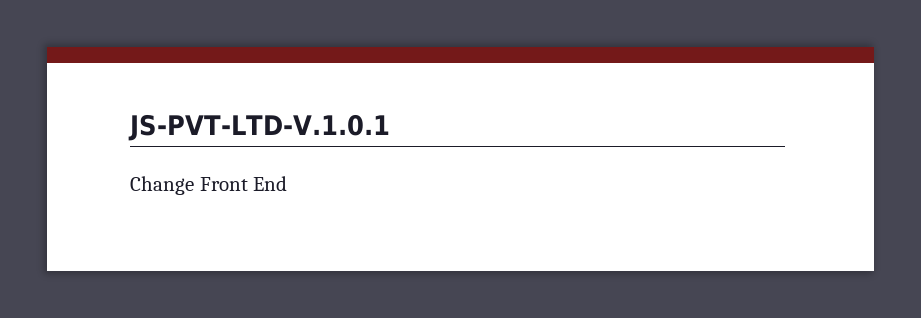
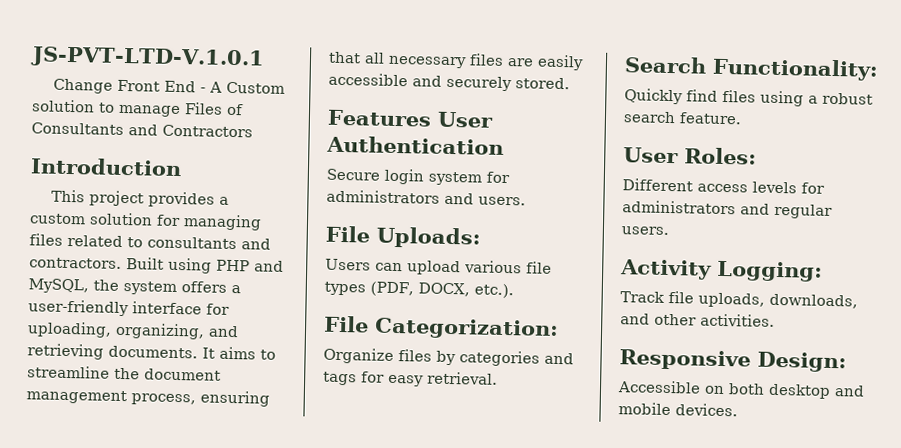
(288, 183) none -> [199,81,285,94] [31,99,244,118] [31,122,253,138] [30,157,182,177] [50,189,229,208] [29,212,262,231] [29,233,271,250] [29,257,284,274] [28,278,241,295] [28,299,230,317] [27,321,239,340] [27,343,276,360] [27,365,221,381] [26,389,270,407] [328,51,584,71] [328,72,570,92] [327,109,494,128] [326,135,504,155] [326,168,510,186] [326,189,526,206] [325,225,481,249] [325,258,552,276] [324,281,514,299] [324,315,559,340] [323,347,574,367] [323,371,498,387] [624,56,879,81] [624,88,873,107] [623,111,742,125] [623,147,757,165] [622,178,825,194] [622,200,833,219] [621,226,669,236] [620,259,823,282] [620,291,858,309] [620,313,775,327] [619,349,847,373] [617,380,865,399] [618,402,738,417] - A Custom solution to manage Files of Consultants and Contractors // Introduction // This project provides a custom solution for managing files related to consultants and contractors. Built using PHP and MySQL, the system offers a user-friendly interface for uploading, organizing, and retrieving documents. It aims to streamline the document management process, ensuring that all necessary files are easily accessible and securely stored. // Features User Authentication // Secure login system for administrators and users. // File Uploads: // Users can upload various file types (PDF, DOCX, etc.). // File Categorization: // Organize files by categories and tags for easy retrieval. // Search Functionality: // Quickly find files using a robust search feature. // User Roles: // Different access levels for administrators and regular users. // Activity Logging: // Track file uploads, downloads, and other activities. // Responsive Design: // Accessible on both desktop and mobile devices.

